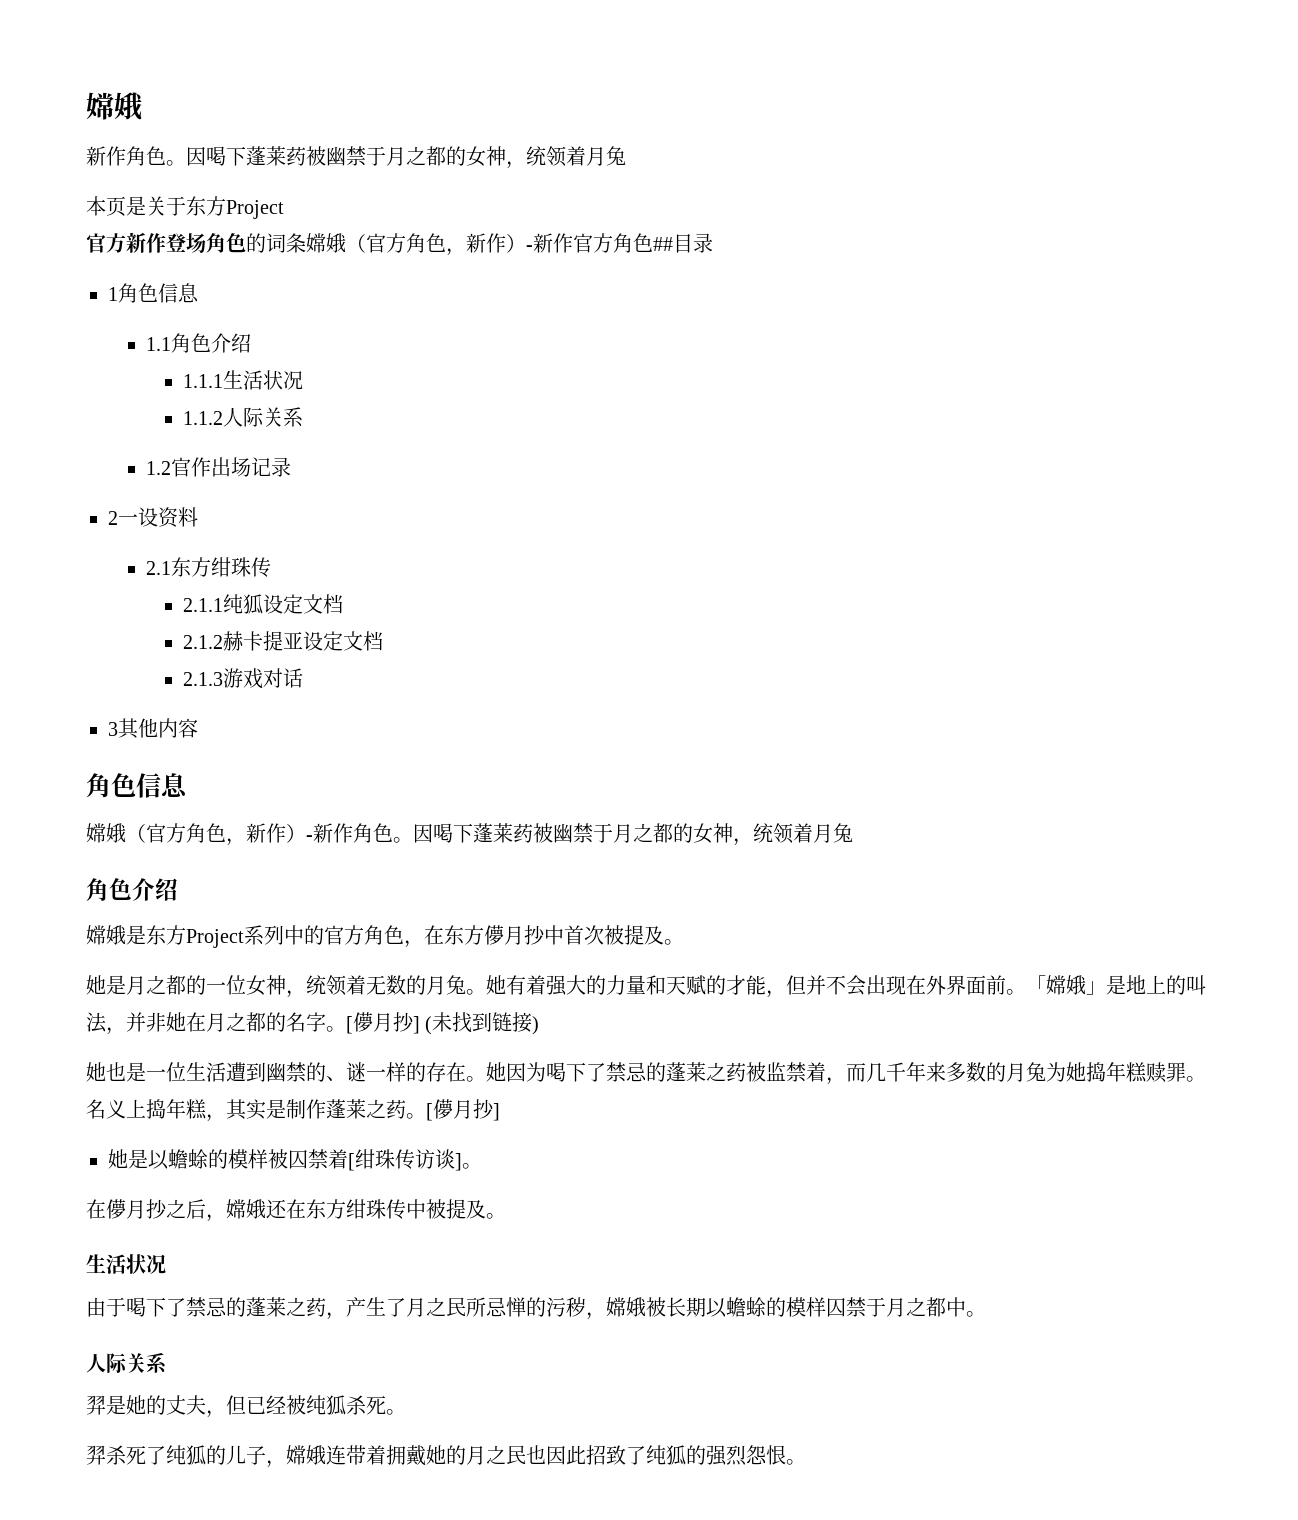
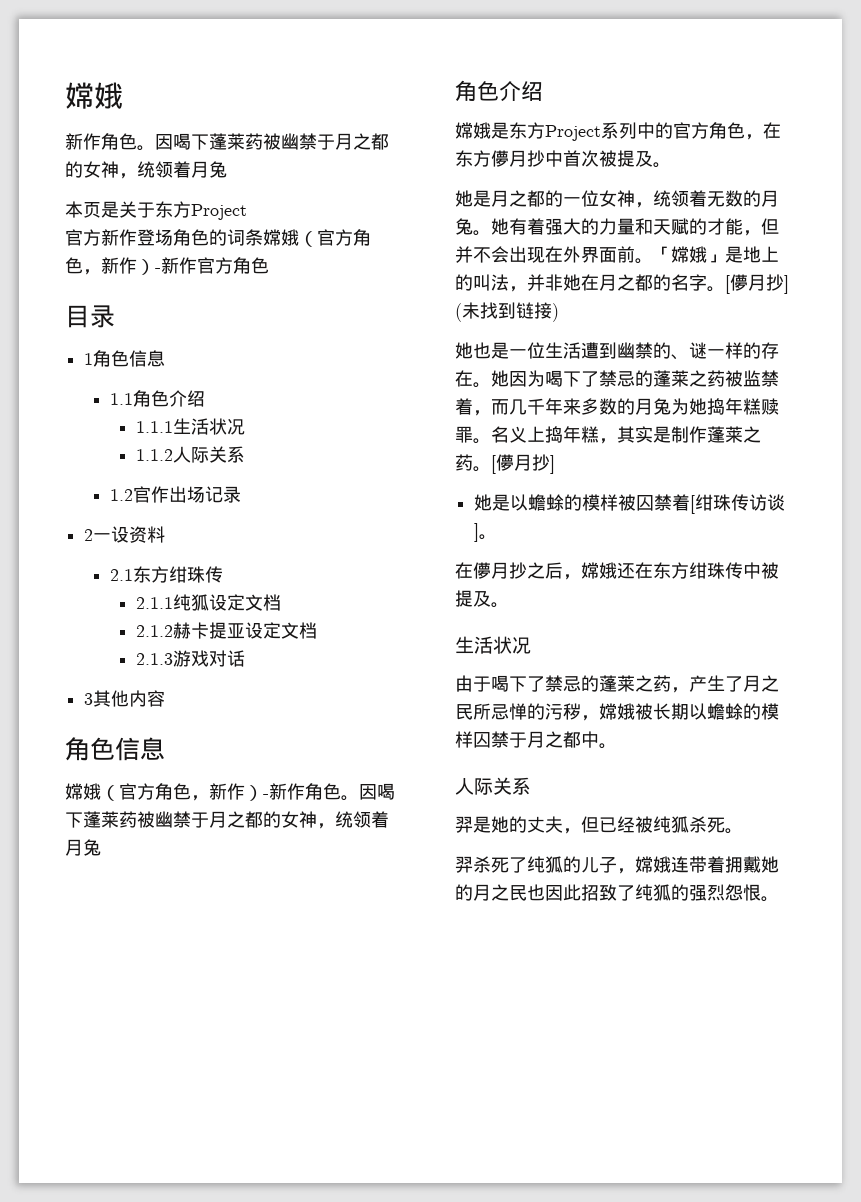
[653,237,673,251] ## -> (269, 265) //

